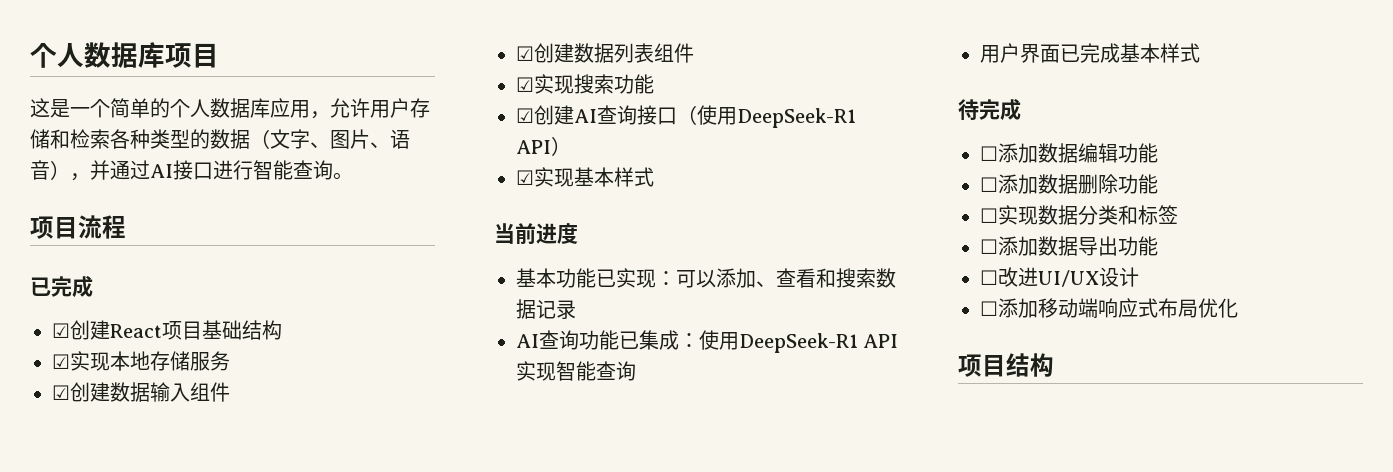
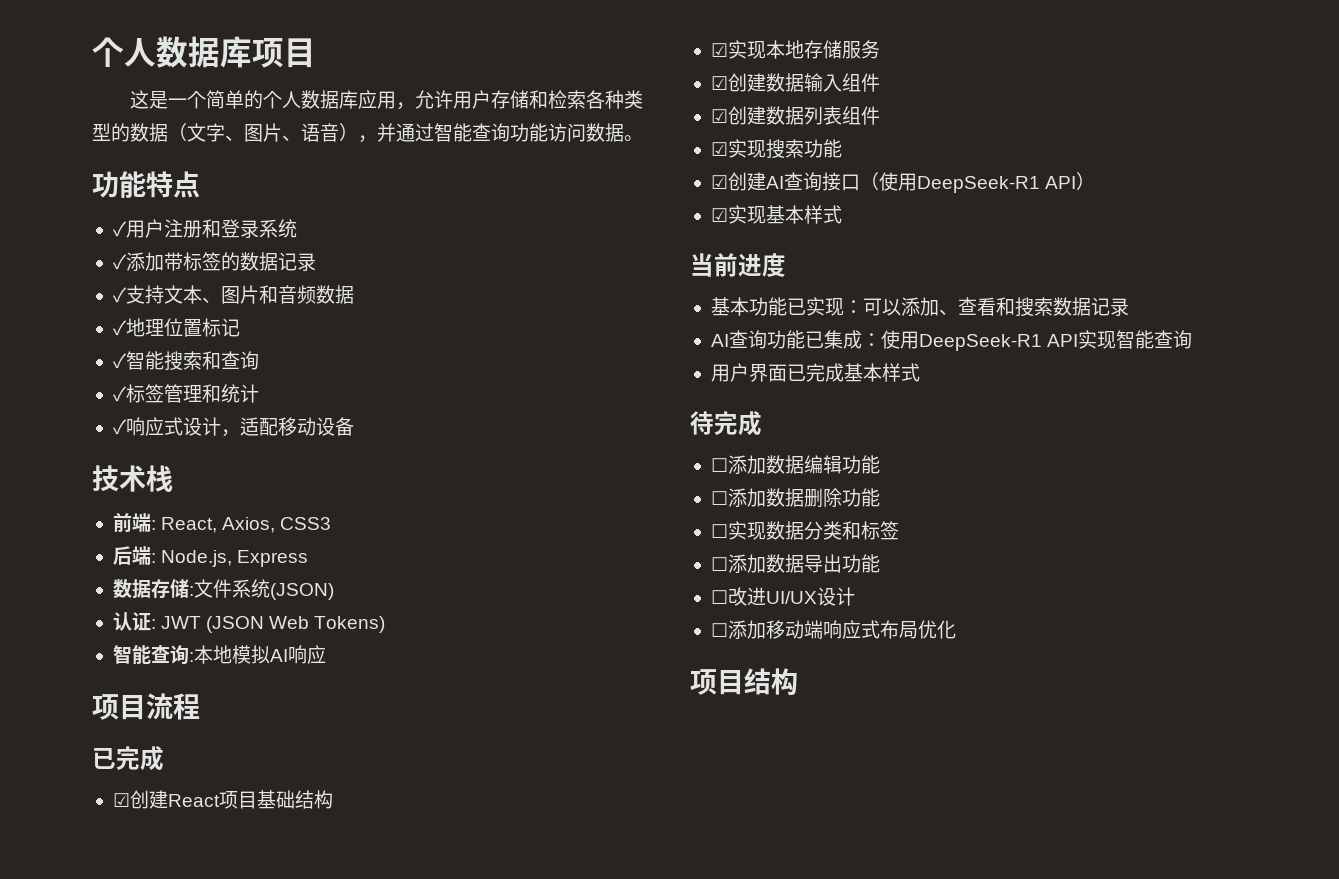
[150,160,353,180] AI接口进行智能查询。 -> [434,123,643,142] [92,171,200,198] [112,219,297,238] [112,252,316,271] [112,285,354,304] [112,318,240,337] [112,351,259,371] [112,384,259,403] [112,417,354,437] [92,465,173,492] [112,513,332,533] [112,546,309,567] [112,579,334,600] [112,612,386,633] [112,645,326,665] 智能查询功能访问数据。 // 功能特点 // ✓用户注册和登录系统 // ✓添加带标签的数据记录 // ✓支持文本、图片和音频数据 // ✓地理位置标记 // ✓智能搜索和查询 // ✓标签管理和统计 // ✓响应式设计，适配移动设备 // 技术栈 // 前端: React, Axios, CSS3 // 后端: Node.js, Express // 数据存储:文件系统(JSON) // 认证: JWT (JSON Web Tokens) // 智能查询:本地模拟AI响应

